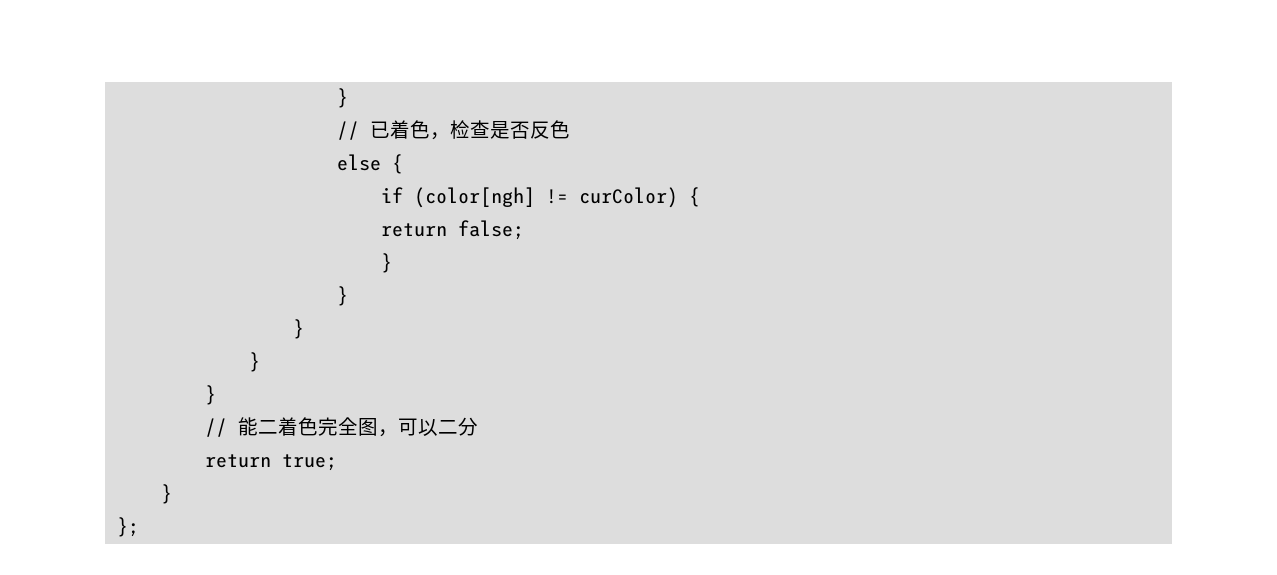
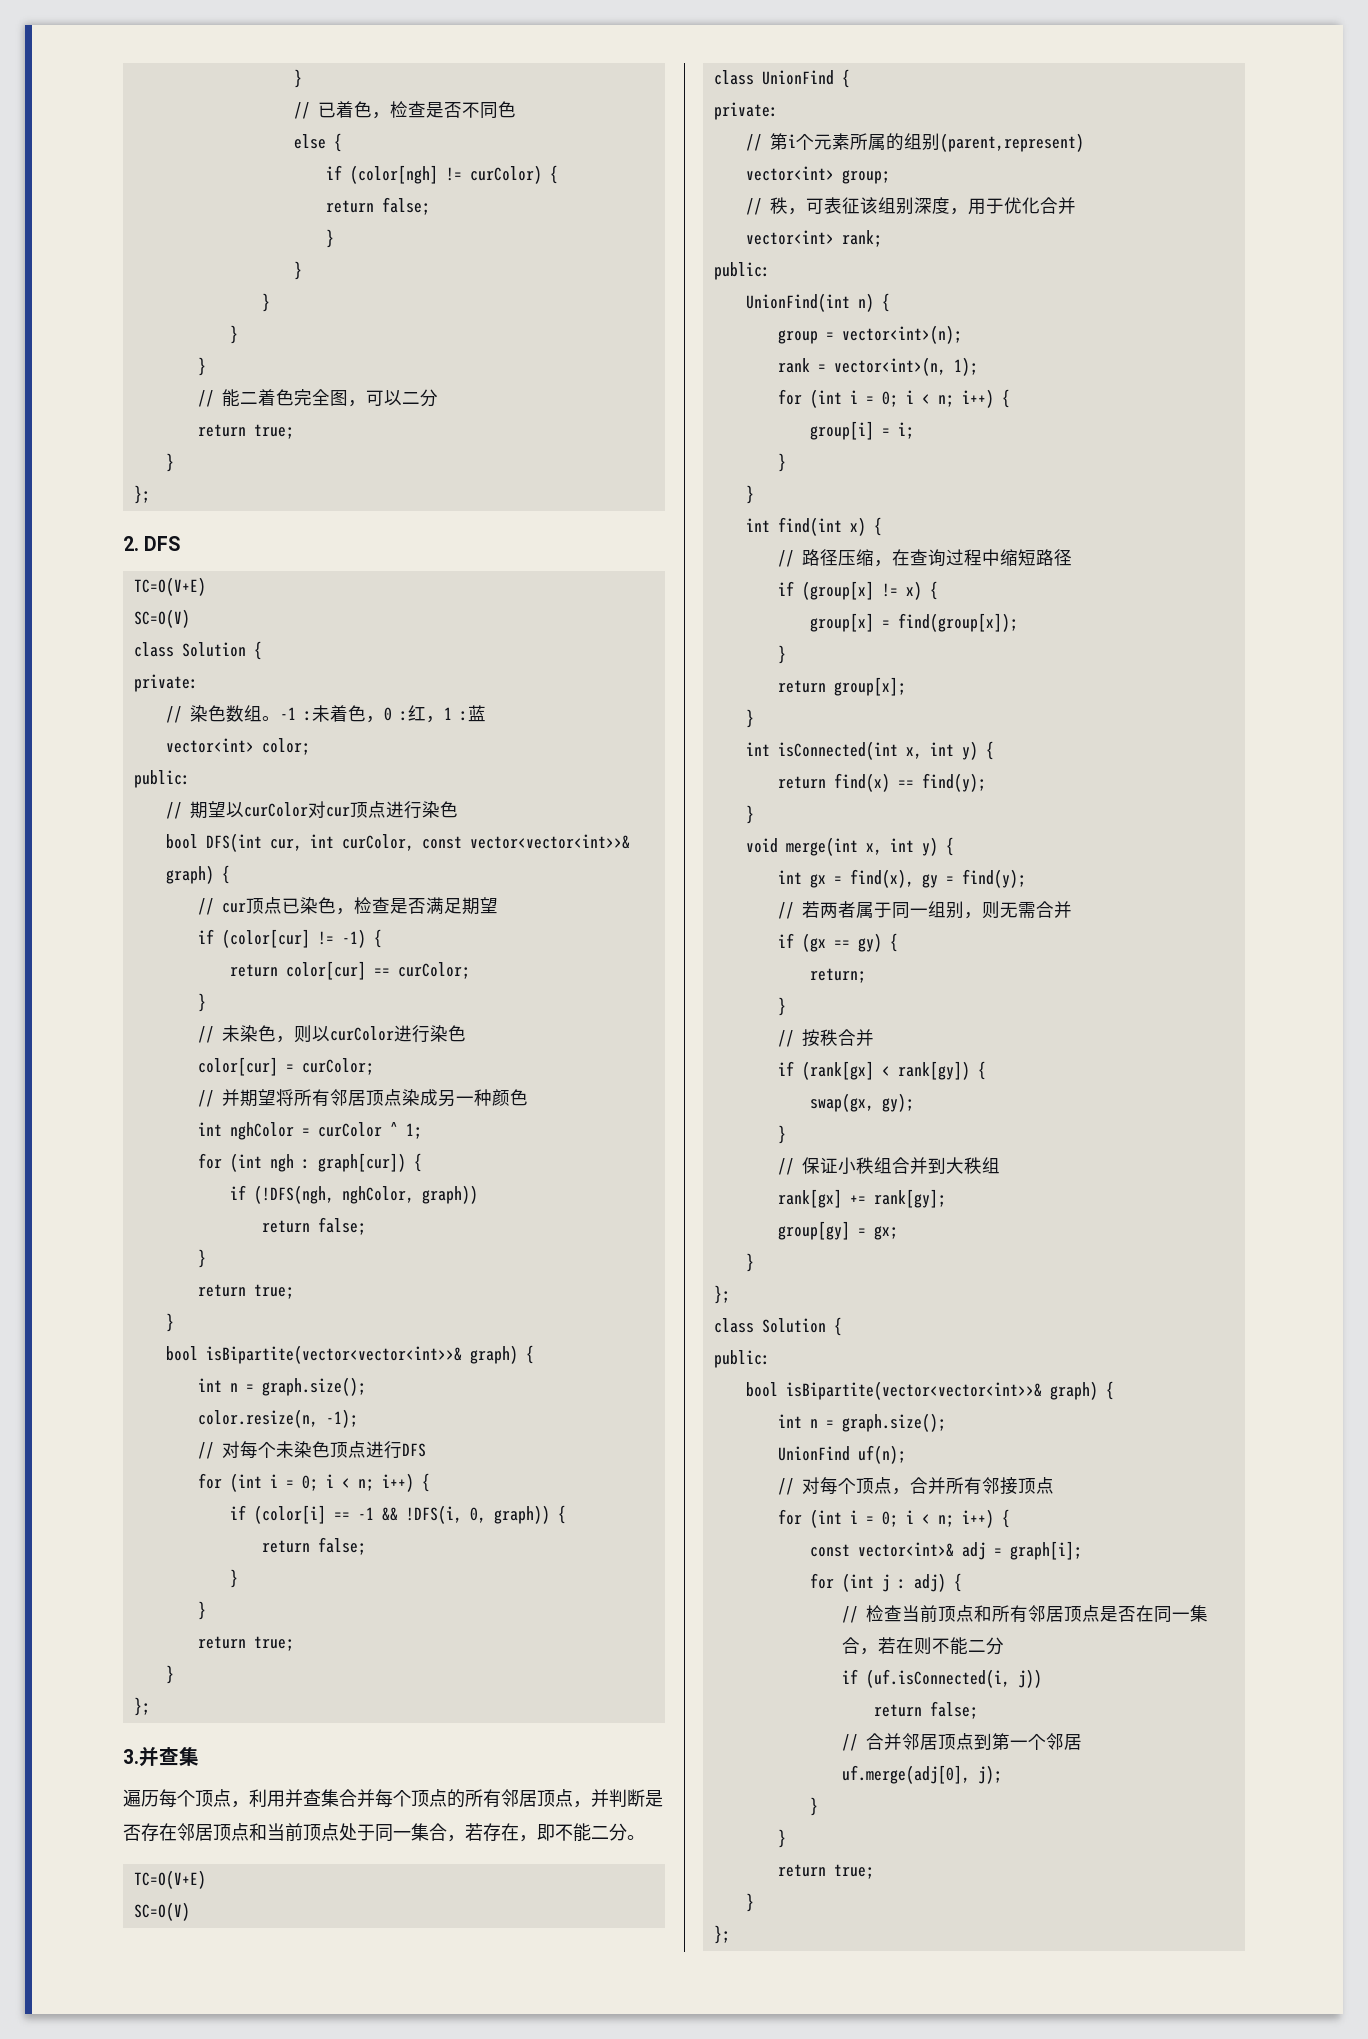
[530,121,550,139] 反 -> [461,102,498,119] 不同
(139, 527) none -> [123,536,181,551] [133,577,206,596] [133,609,190,628] [133,641,262,660] [133,674,198,692] [165,705,486,723] [165,738,310,755] [133,770,190,788] [165,801,458,819] [165,833,630,852] [165,865,230,884] [197,897,498,915] [197,929,382,948] [229,961,470,980] [197,993,206,1012] [197,1025,466,1043] [197,1057,374,1076] [197,1089,528,1107] [197,1122,422,1140] [197,1153,422,1172] [229,1185,478,1204] [261,1217,366,1235] [197,1249,206,1268] [197,1284,294,1299] [165,1313,174,1332] [165,1345,534,1364] [197,1377,366,1396] [197,1409,358,1428] [197,1441,426,1459] [197,1473,430,1492] [229,1505,566,1524] [261,1537,366,1555] [229,1569,238,1588] [197,1601,206,1620] [197,1636,294,1651] [165,1665,174,1684] [133,1697,150,1716] [123,1746,199,1767] [123,1789,663,1808] [123,1823,645,1842] [133,1870,206,1889] [133,1902,190,1921] [713,69,850,88] [713,102,778,120] [745,133,1084,152] [745,166,890,184] [745,197,1076,215] [745,230,882,247] [713,262,770,280] [745,293,890,312] [777,325,962,344] [777,357,978,376] [777,389,1010,408] [809,421,914,440] [777,453,786,472] [745,485,754,504] [745,517,882,536] [777,549,1072,567] [777,581,938,600] [809,613,1018,632] [777,645,786,664] [777,677,906,696] [745,709,754,728] [745,741,994,760] [777,773,986,792] [745,805,754,824] [745,837,954,856] [777,869,1026,888] [777,901,1072,919] [777,933,898,952] [809,968,866,983] [777,997,786,1016] [777,1029,874,1047] [777,1061,986,1080] [809,1093,914,1112] [777,1125,786,1144] [777,1157,1000,1175] [777,1189,946,1208] [777,1221,898,1240] [745,1253,754,1272] [713,1285,730,1304] [713,1317,842,1336] [713,1350,770,1368] [745,1381,1114,1400] [777,1413,946,1432] [777,1445,906,1464] [777,1477,1054,1495] [777,1509,1010,1528] [809,1541,1082,1560] [809,1573,962,1592] [841,1605,1208,1623] [841,1637,1004,1655] [841,1669,1042,1688] [873,1701,978,1719] [841,1733,1082,1751] [841,1765,1002,1784] [809,1797,818,1816] [777,1829,786,1848] [777,1864,874,1879] [745,1893,754,1912] [713,1925,730,1944] // 2. DFS // TC=O(V+E) // SC=O(V) // class Solution { // private: // // 染色数组。-1 :未着色，0 :红，1 :蓝 // vector<int> color; // public: // // 期望以curColor对cur顶点进行染色 // bool DFS(int cur, int curColor, const vector<vector<int>>& graph) { // // cur顶点已染色，检查是否满足期望 // if (color[cur] != -1) { // return color[cur] == curColor; // } // // 未染色，则以curColor进行染色 // color[cur] = curColor; // // 并期望将所有邻居顶点染成另一种颜色 // int nghColor = curColor ^ 1; // for (int ngh : graph[cur]) { // if (!DFS(ngh, nghColor, graph)) // return false; // } // return true; // } // bool isBipartite(vector<vector<int>>& graph) { // int n = graph.size(); // color.resize(n, -1); // // 对每个未染色顶点进行DFS // for (int i = 0; i < n; i++) { // if (color[i] == -1 && !DFS(i, 0, graph)) { // return false; // } // } // return true; // } // }; // 3.并查集 // 遍历每个顶点，利用并查集合并每个顶点的所有邻居顶点，并判断是否存在邻居顶点和当前顶点处于同一集合，若存在，即不能二分。 // TC=O(V+E) // SC=O(V) // class UnionFind { // private: // // 第i个元素所属的组别(parent,represent) // vector<int> group; // // 秩，可表征该组别深度，用于优化合并 // vector<int> rank; // public: // UnionFind(int n) { // group = vector<int>(n); // rank = vector<int>(n, 1); // for (int i = 0; i < n; i++) { // group[i] = i; // } // } // int find(int x) { // // 路径压缩，在查询过程中缩短路径 // if (group[x] != x) { // group[x] = find(group[x]); // } // return group[x]; // } // int isConnected(int x, int y) { // return find(x) == find(y); // } // void merge(int x, int y) { // int gx = find(x), gy = find(y); // // 若两者属于同一组别，则无需合并 // if (gx == gy) { // return; // } // // 按秩合并 // if (rank[gx] < rank[gy]) { // swap(gx, gy); // } // // 保证小秩组合并到大秩组 // rank[gx] += rank[gy]; // group[gy] = gx; // } // }; // class Solution { // public: // bool isBipartite(vector<vector<int>>& graph) { // int n = graph.size(); // UnionFind uf(n); // // 对每个顶点，合并所有邻接顶点 // for (int i = 0; i < n; i++) { // const vector<int>& adj = graph[i]; // for (int j : adj) { // // 检查当前顶点和所有邻居顶点是否在同一集合，若在则不能二分 // if (uf.isConnected(i, j)) // return false; // // 合并邻居顶点到第一个邻居 // uf.merge(adj[0], j); // } // } // return true; // } // };

